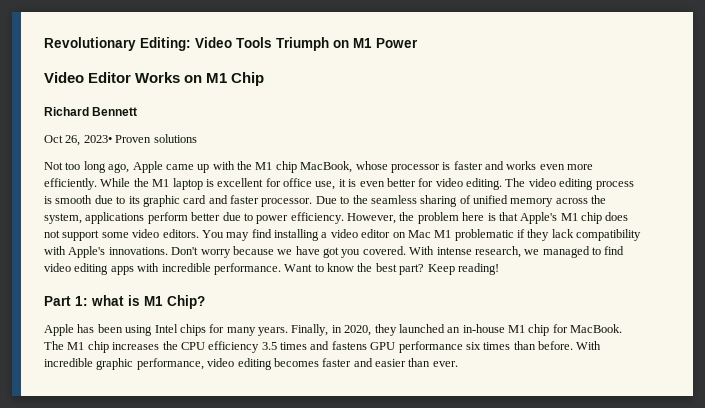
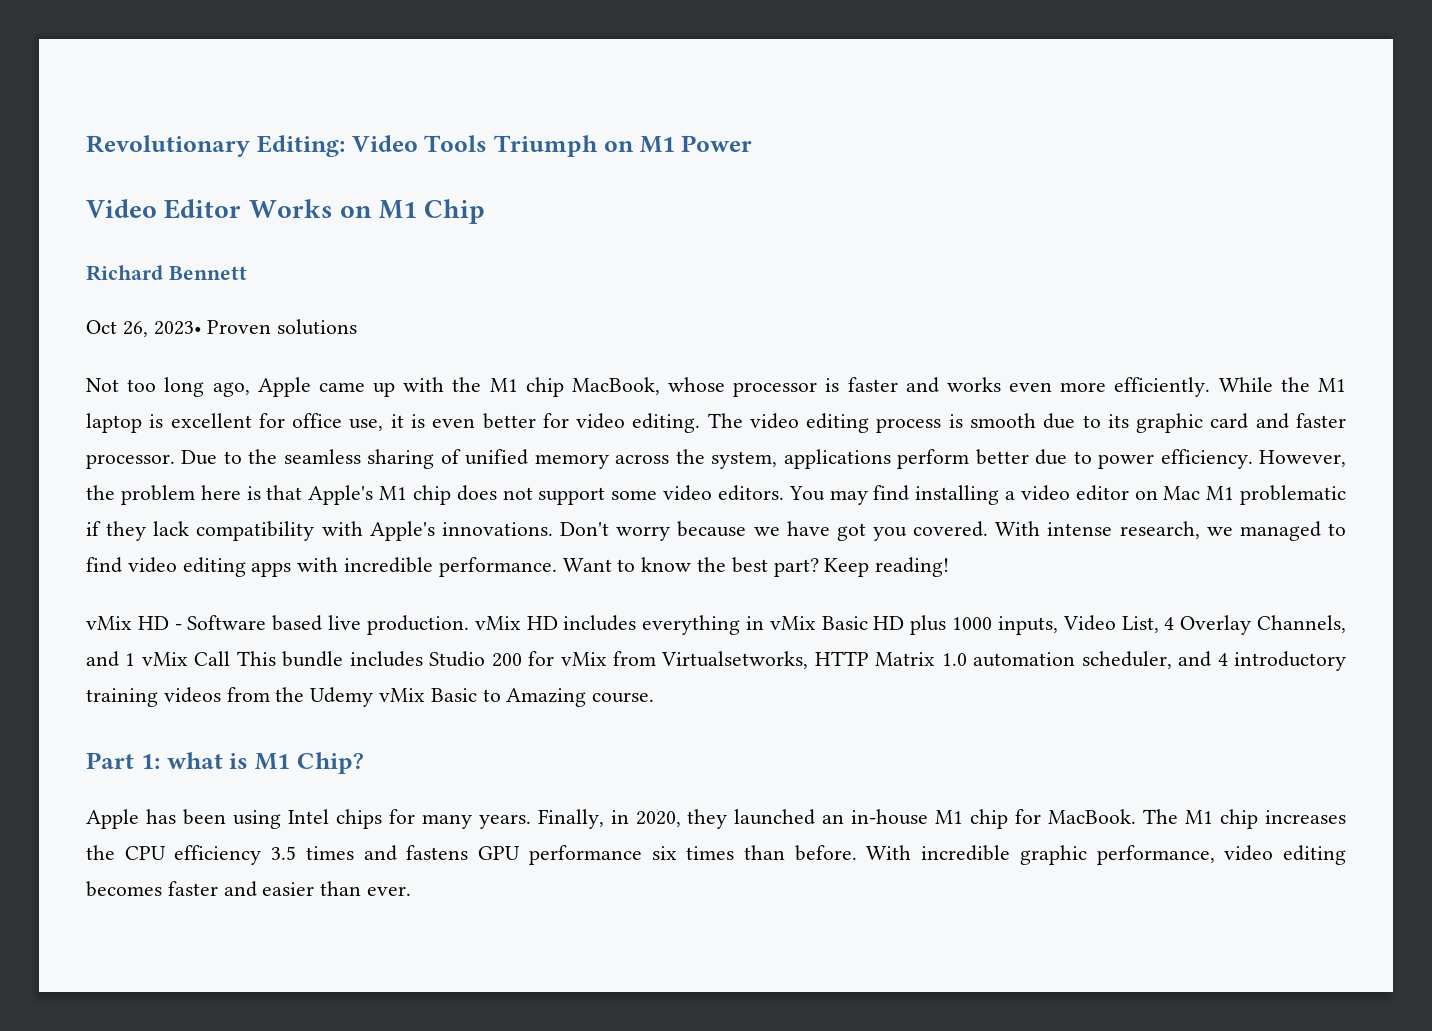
(499, 269) none -> [86,615,1346,635] [86,651,1347,671] [86,687,655,707] // vMix HD - Software based live production. vMix HD includes everything in vMix Basic HD plus 1000 inputs, Video List, 4 Overlay Channels, and 1 vMix Call This bundle includes Studio 200 for vMix from Virtualsetworks, HTTP Matrix 1.0 automation scheduler, and 4 introductory training videos from the Udemy vMix Basic to Amazing course.

